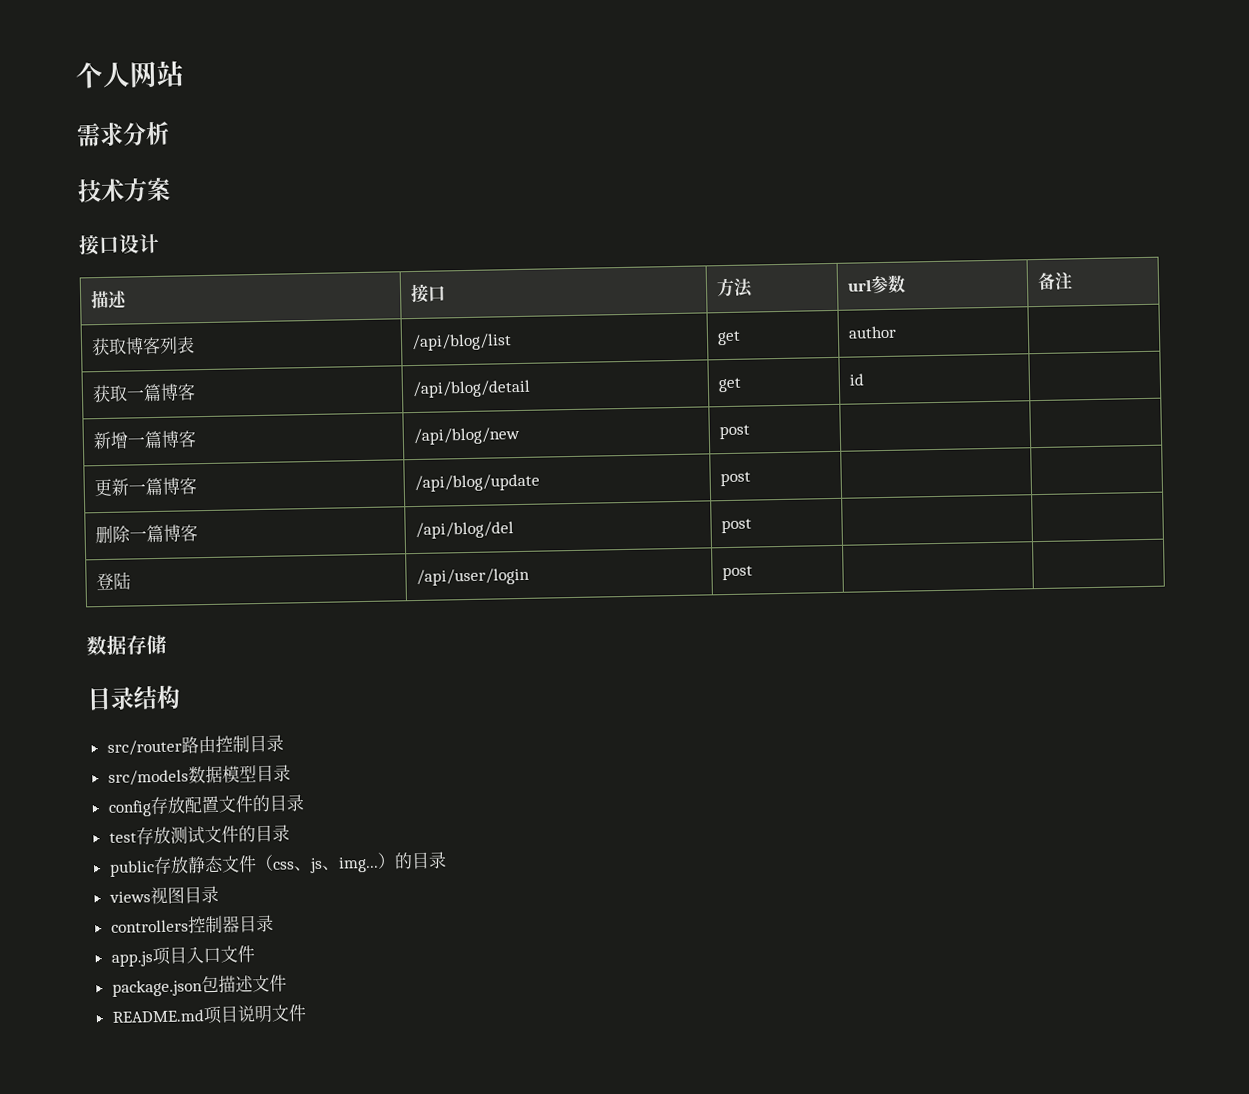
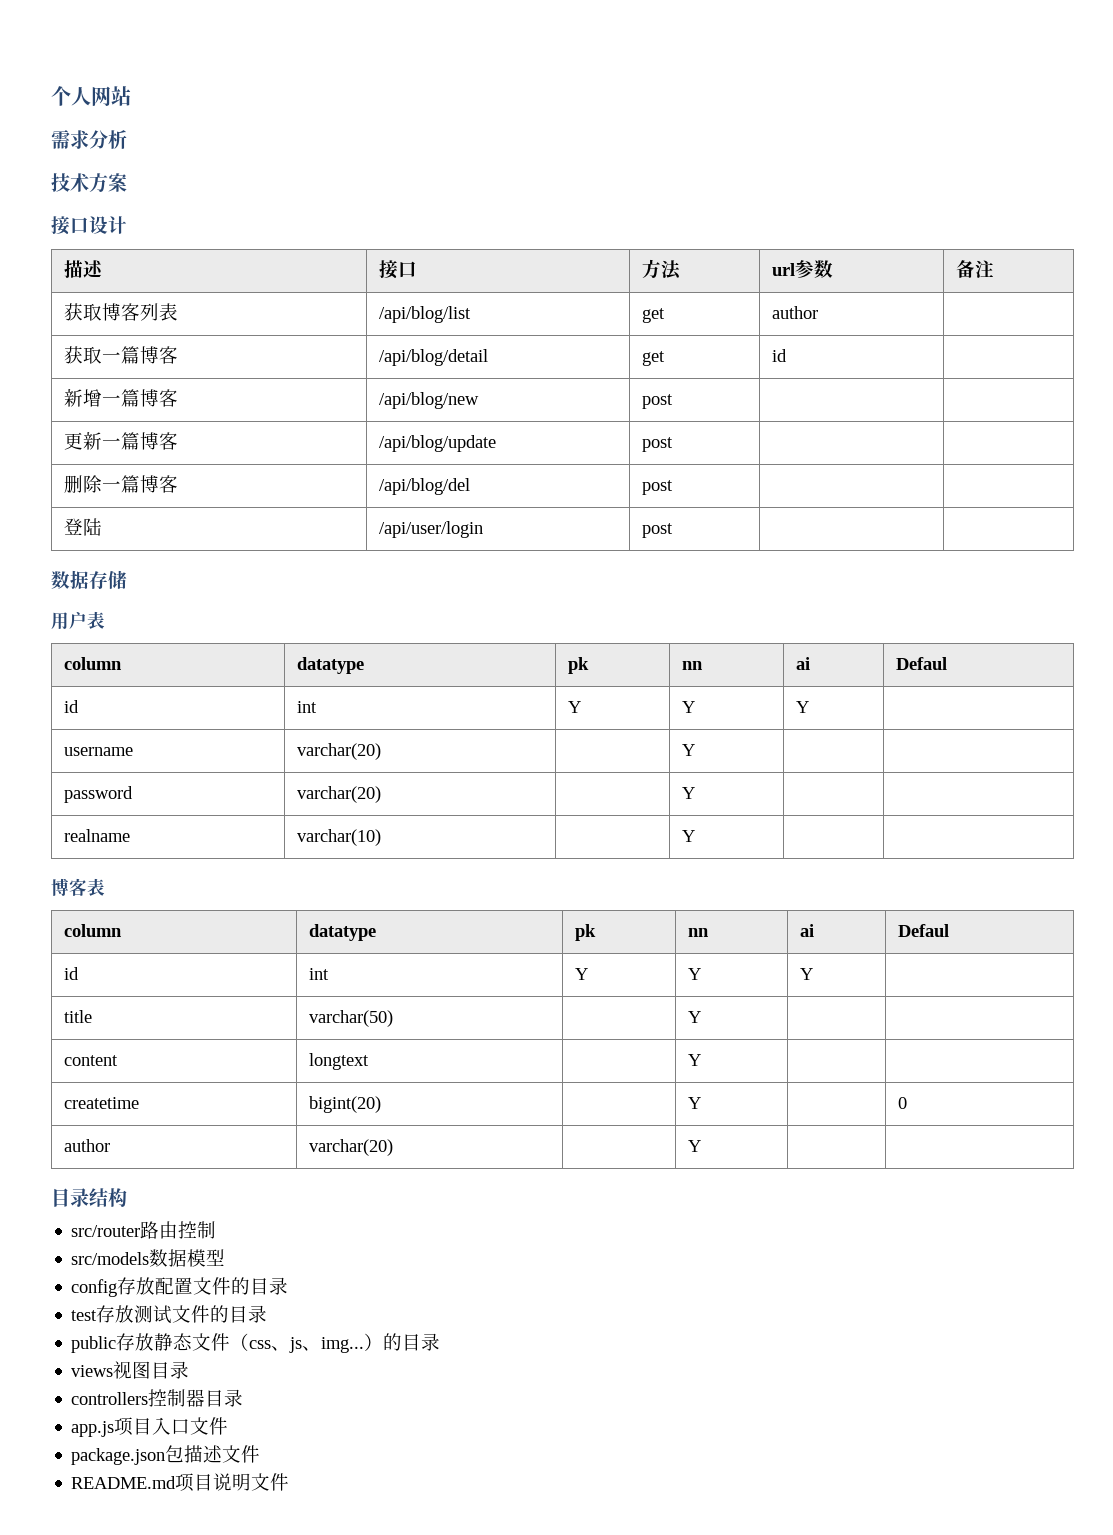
(167, 644) none -> [51,611,105,630] [63,657,122,670] [296,657,364,674] [567,657,589,674] [681,661,703,670] [795,657,810,670] [895,657,947,670] [63,700,79,713] [296,701,317,713] [567,701,581,713] [681,701,695,713] [795,701,809,713] [63,747,133,756] [296,743,381,760] [681,744,695,756] [63,786,133,803] [296,786,381,803] [681,787,695,799] [63,829,130,842] [296,829,381,846] [681,830,695,842] [51,878,105,896] [63,924,122,937] [308,924,376,941] [574,924,596,941] [687,928,709,937] [799,924,814,937] [897,924,949,937] [63,967,79,980] [308,968,329,980] [574,968,588,980] [687,968,701,980] [799,968,813,980] [63,1010,92,1023] [308,1010,393,1027] [687,1011,701,1023] [63,1055,118,1066] [308,1053,369,1070] [687,1054,701,1066] [63,1097,139,1109] [308,1096,381,1113] [687,1097,701,1109] [897,1097,907,1109] [63,1139,110,1152] [308,1139,393,1156] [687,1140,701,1152] // 用户表 // column | datatype | pk | nn | ai | Defaul // id | int | Y | Y | Y | // username | varchar(20) | | Y | | // password | varchar(20) | | Y | | // realname | varchar(10) | | Y | | // 博客表 // column | datatype | pk | nn | ai | Defaul // id | int | Y | Y | Y | // title | varchar(50) | | Y | | // content | longtext | | Y | | // createtime | bigint(20) | | Y | | 0 // author | varchar(20) | | Y | |
[248,734,284,753] 目录 -> (217, 1230) none
[255,764,291,783] 目录 -> (226, 1257) none

